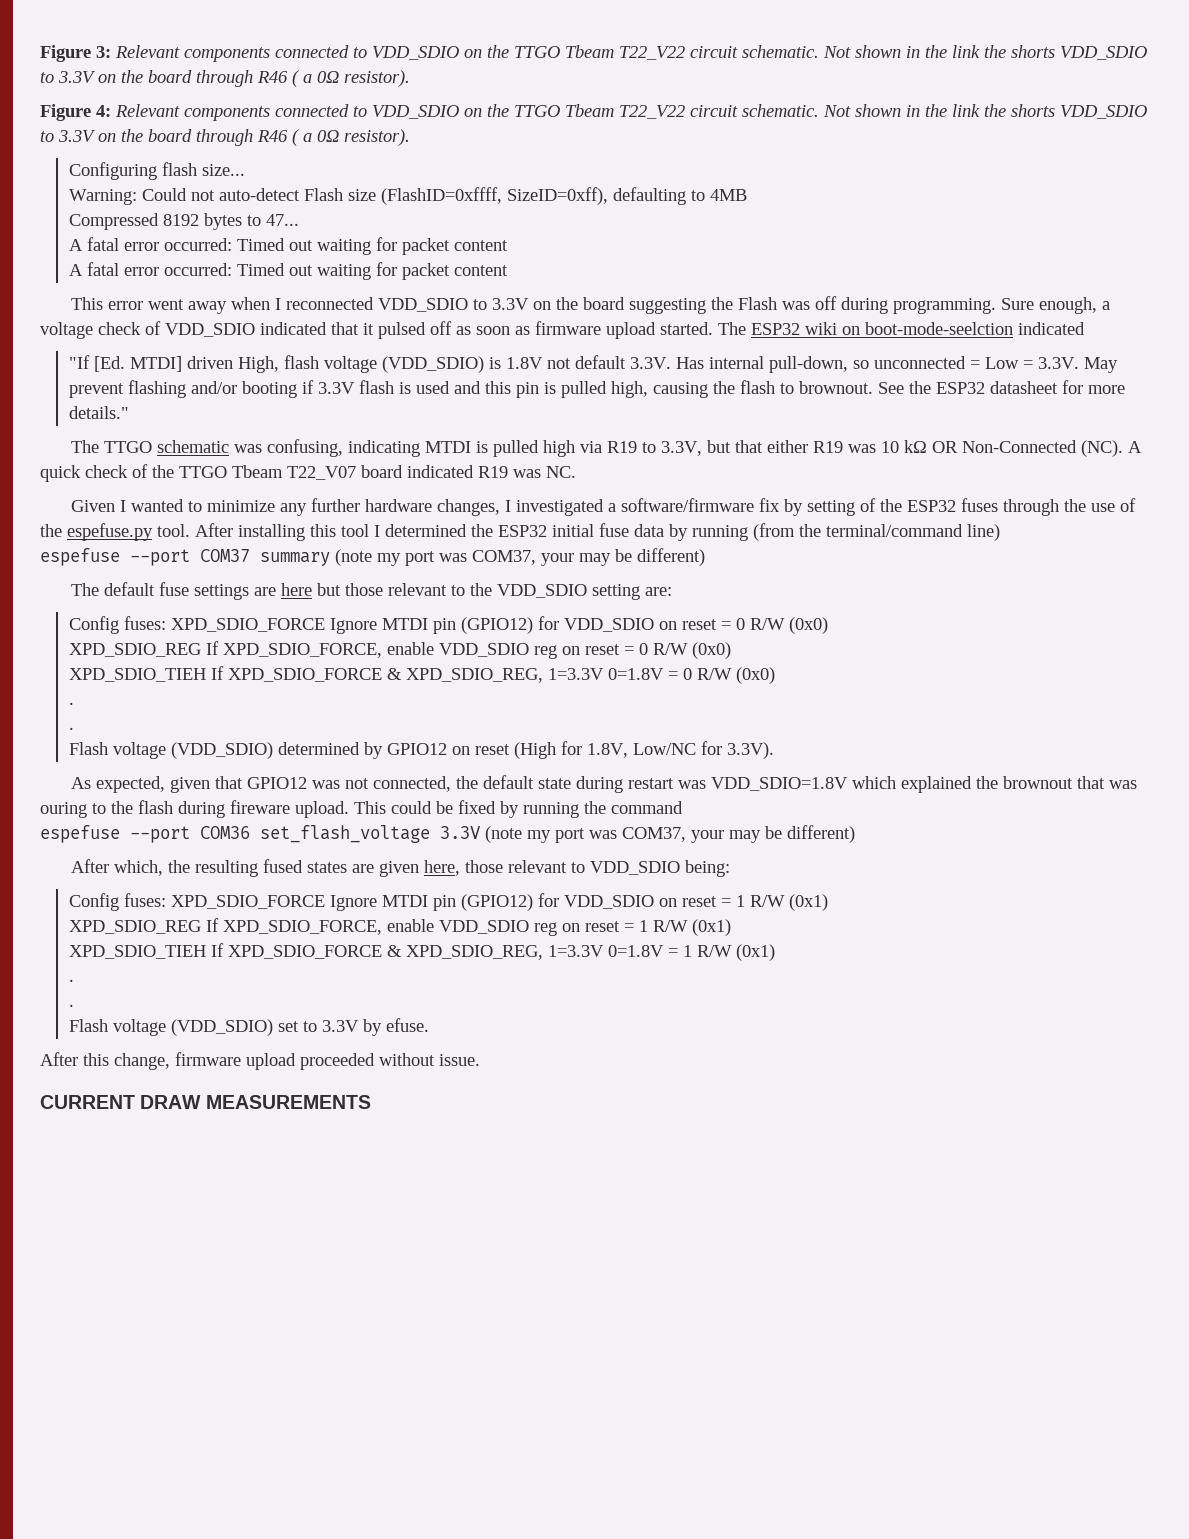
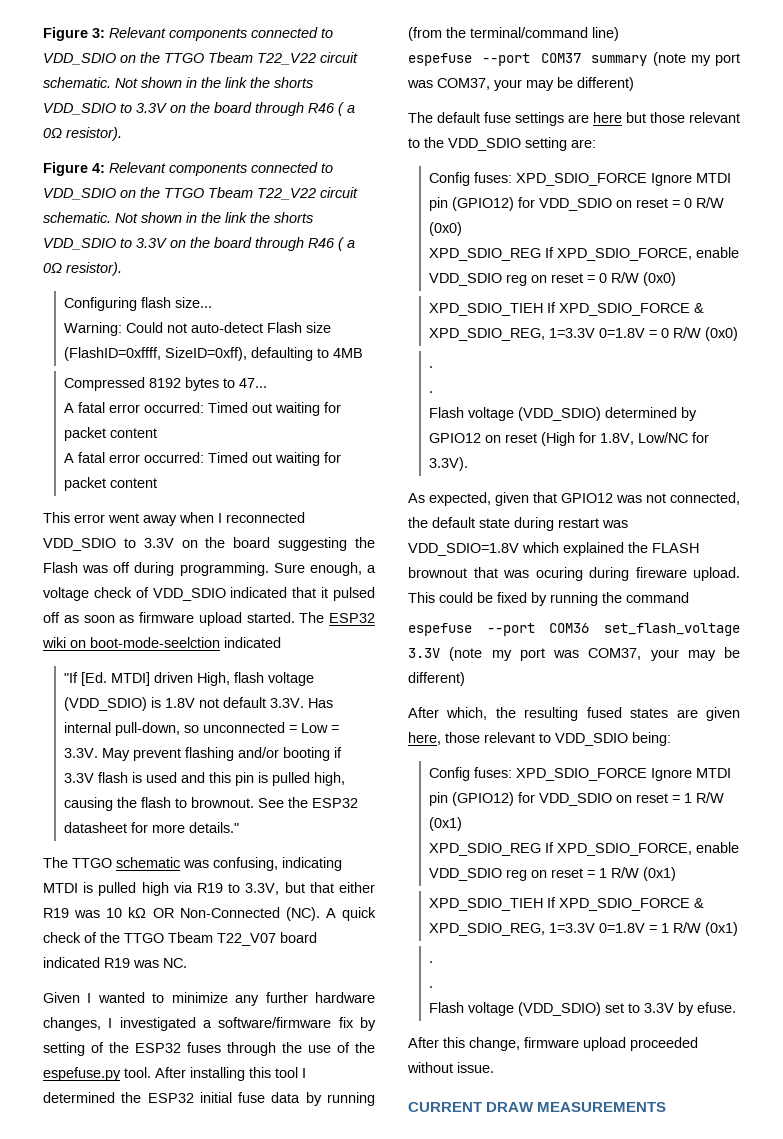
(999, 782) none -> [652,543,699,553] FLASH
[40,800,173,818] ouring to the flash -> [535,567,583,581] ocuring

